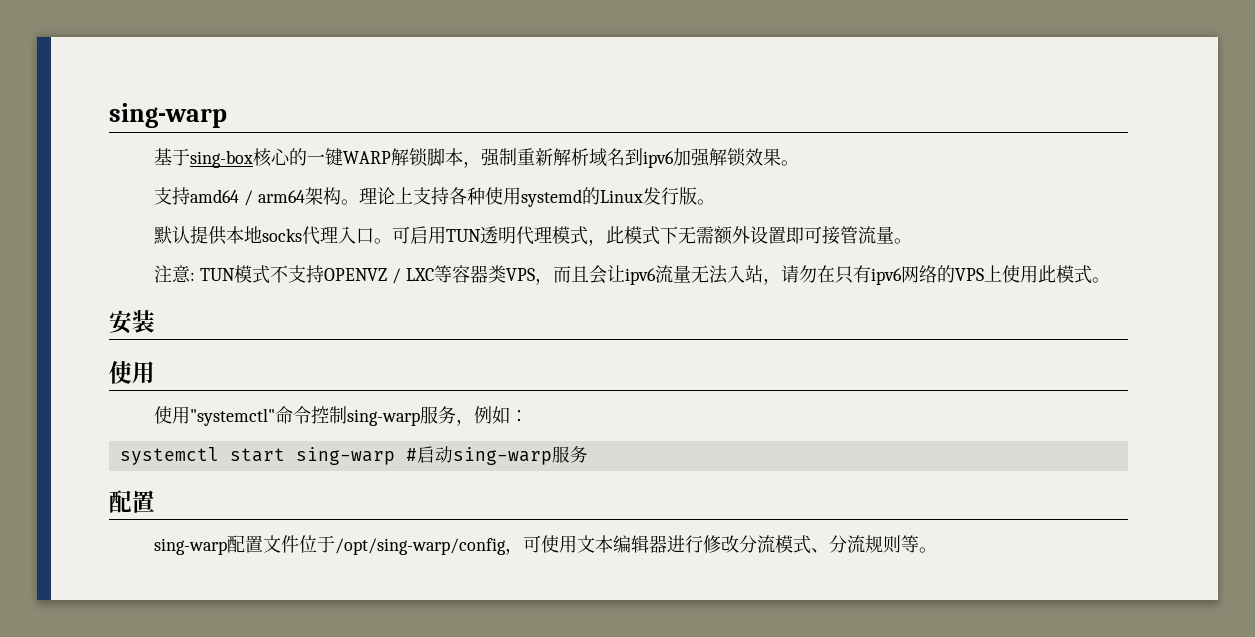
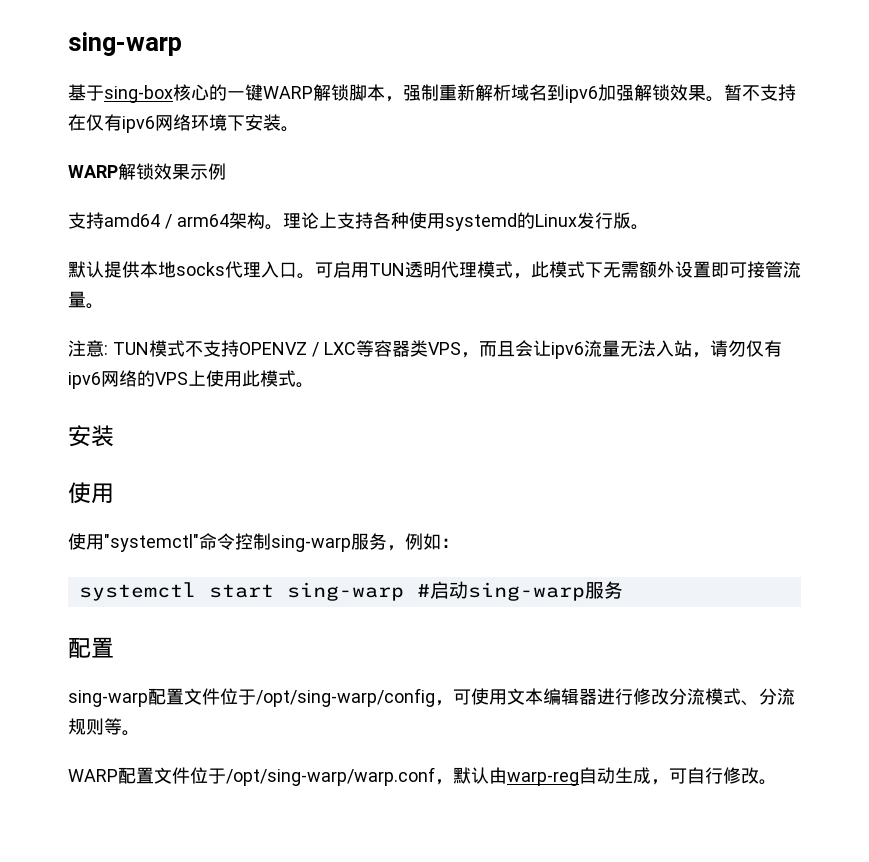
(799, 163) none -> [724,84,796,101] [68,114,299,133] [68,163,226,180] 暂不支持在仅有ipv6网络环境下安装。 // WARP解锁效果示例
[816,265,853,284] 在只 -> [745,340,764,357] 仅
(937, 550) none -> [68,767,777,786] // WARP配置文件位于/opt/sing-warp/warp.conf，默认由warp-reg自动生成，可自行修改。

